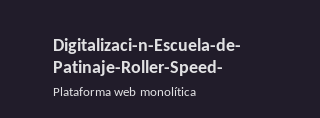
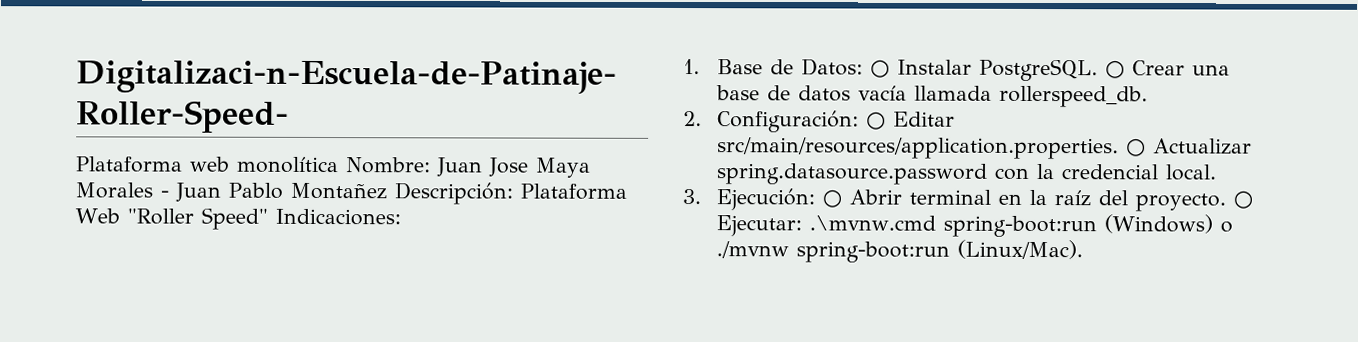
(196, 91) none -> [345,157,591,178] [75,182,627,205] [75,207,401,230] [683,58,1231,82] [716,85,1149,108] [683,110,956,133] [717,137,1253,160] [716,163,1218,185] [682,188,1254,212] [716,214,1234,238] [716,239,1084,263] Nombre: Juan Jose Maya Morales - Juan Pablo Montañez Descripción: Plataforma Web "Roller Speed" Indicaciones: // 1. Base de Datos: ○ Instalar PostgreSQL. ○ Crear una base de datos vacía llamada rollerspeed_db. // 2. Configuración: ○ Editar src/main/resources/application.properties. ○ Actualizar spring.datasource.password con la credencial local. // 3. Ejecución: ○ Abrir terminal en la raíz del proyecto. ○ Ejecutar: .\mvnw.cmd spring-boot:run (Windows) o ./mvnw spring-boot:run (Linux/Mac).

